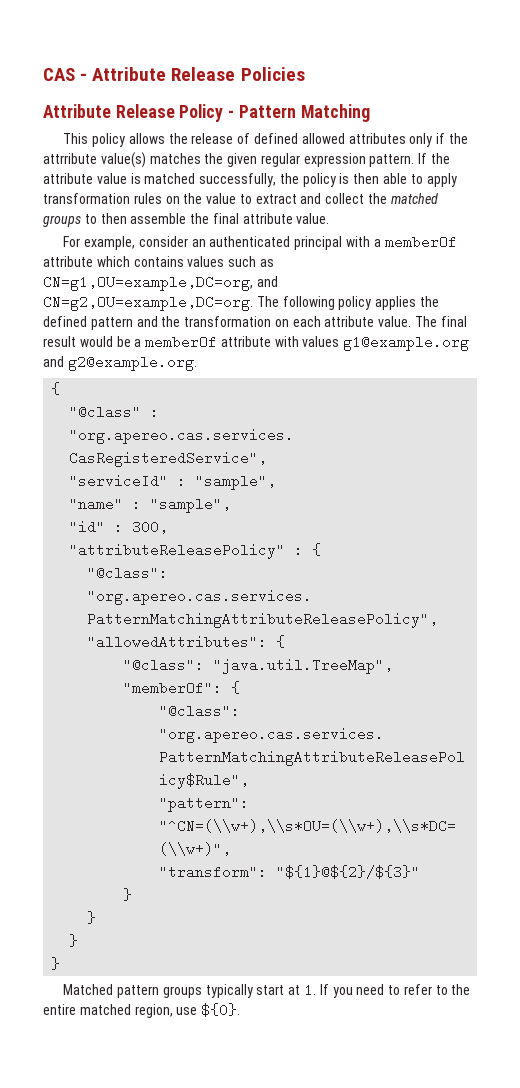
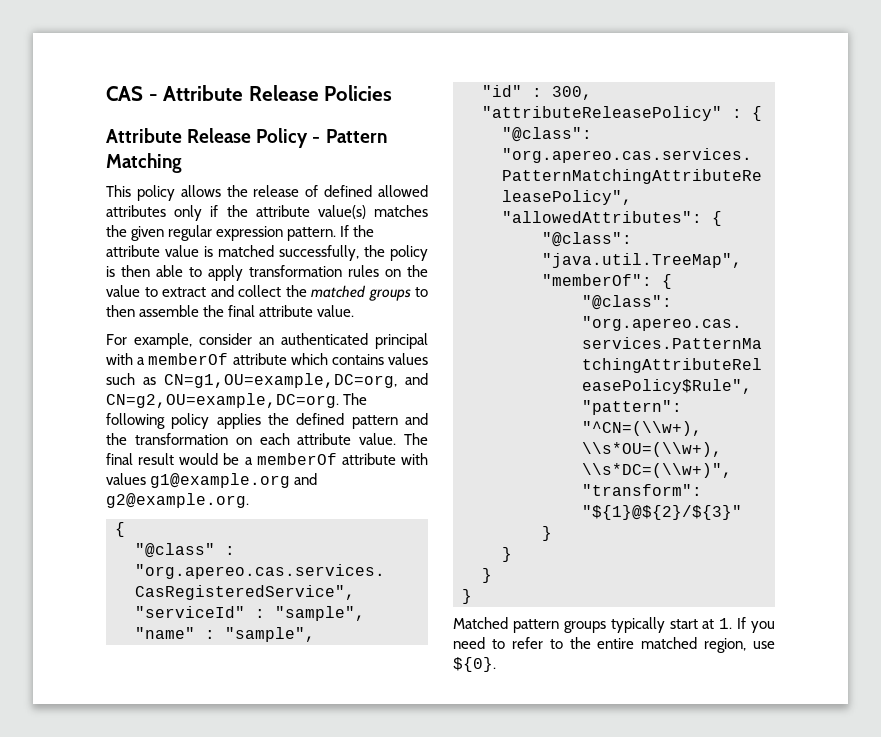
[43,153,97,164] attrribute -> [255,205,310,217] attribute

